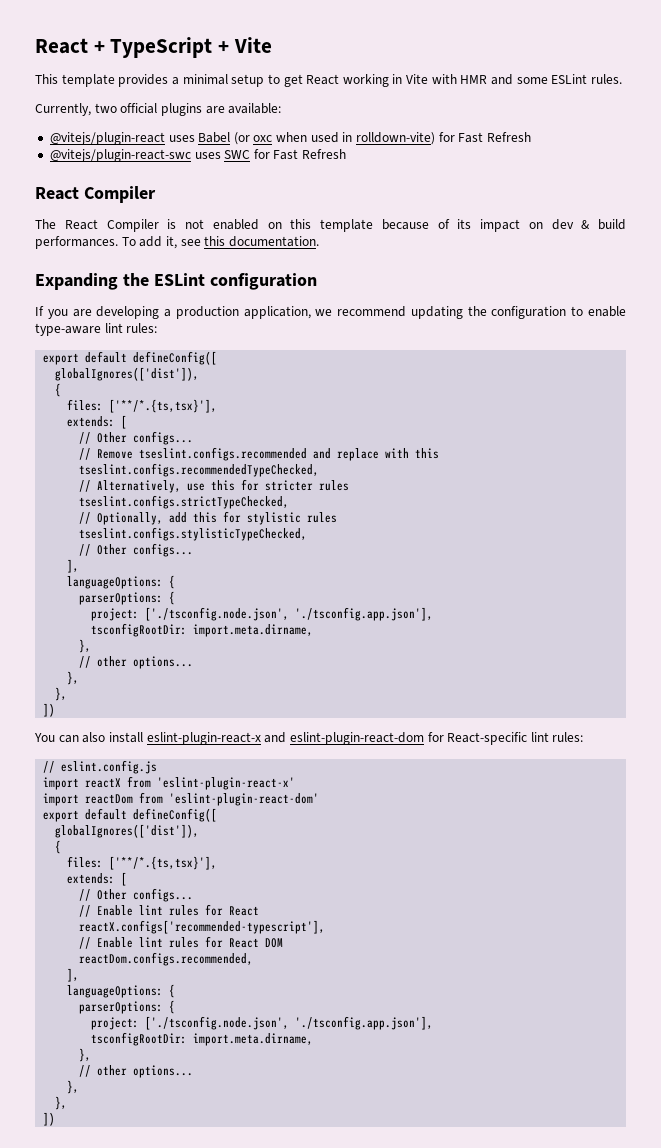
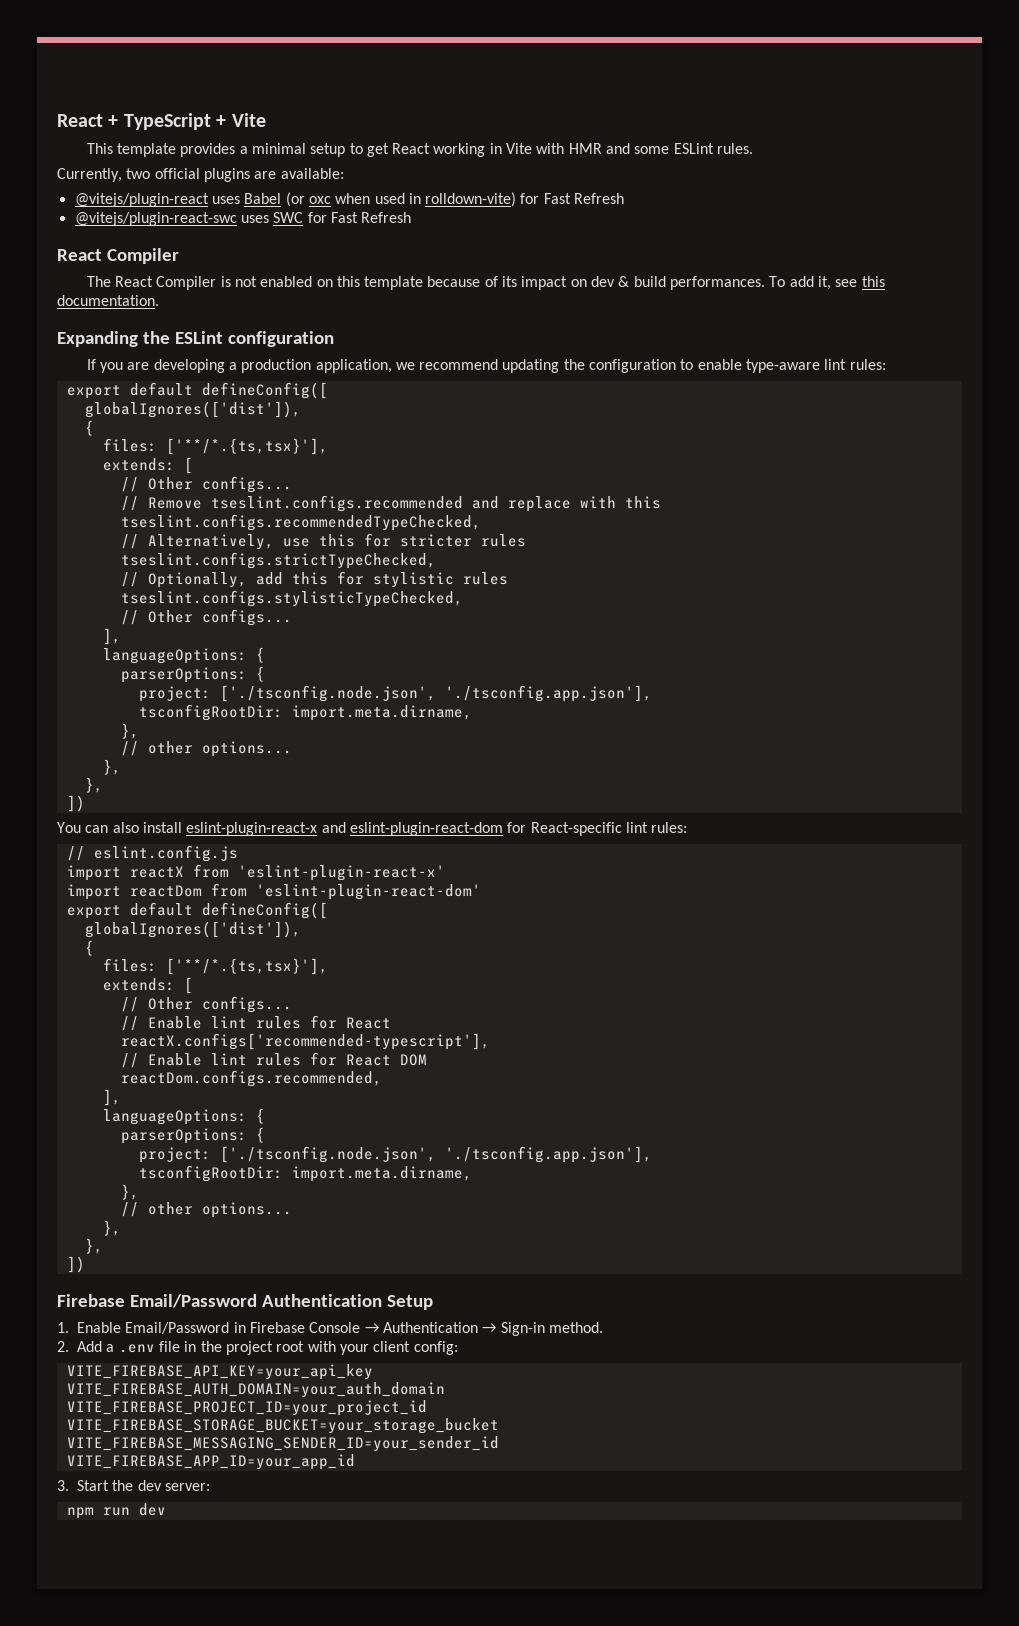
(56, 1119) none -> [57,1294,433,1310] [57,1322,603,1336] [57,1341,458,1355] [66,1364,373,1380] [66,1382,445,1398] [66,1400,427,1416] [66,1418,499,1434] [66,1436,499,1452] [66,1454,355,1470] [57,1480,210,1491] [66,1503,166,1519] // Firebase Email/Password Authentication Setup // 1. Enable Email/Password in Firebase Console → Authentication → Sign-in method. // 2. Add a .env file in the project root with your client config: // VITE_FIREBASE_API_KEY=your_api_key // VITE_FIREBASE_AUTH_DOMAIN=your_auth_domain // VITE_FIREBASE_PROJECT_ID=your_project_id // VITE_FIREBASE_STORAGE_BUCKET=your_storage_bucket // VITE_FIREBASE_MESSAGING_SENDER_ID=your_sender_id // VITE_FIREBASE_APP_ID=your_app_id // 3. Start the dev server: // npm run dev

